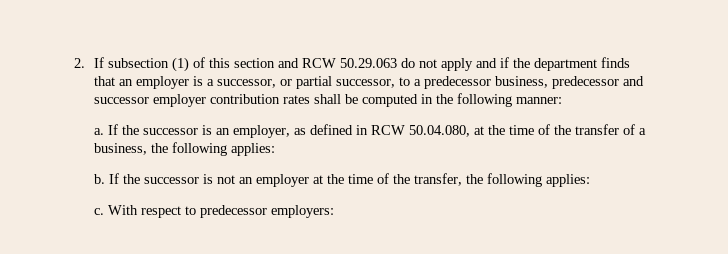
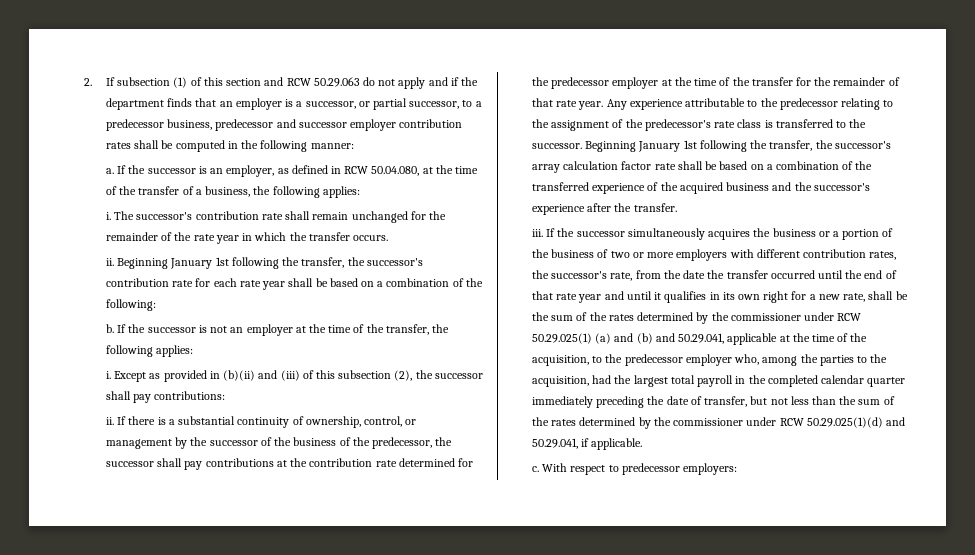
(275, 149) none -> [105,211,446,223] [105,232,388,244] [105,257,423,269] [105,278,483,290] [105,299,156,311] // i. The successor's contribution rate shall remain unchanged for the remainder of the rate year in which the transfer occurs. // ii. Beginning January 1st following the transfer, the successor's contribution rate for each rate year shall be based on a combination of the following:
(590, 180) none -> [105,370,483,382] [105,391,226,403] [105,416,417,428] [105,437,453,449] [105,458,473,470] [531,77,900,89] [531,98,894,110] [531,119,867,131] [531,140,891,152] [531,161,873,173] [531,182,870,194] [531,203,677,215] [531,228,894,240] [531,249,897,261] [531,270,897,281] [531,291,908,303] [531,312,862,324] [531,333,868,345] [531,354,888,366] [531,375,906,387] [531,396,895,408] [531,417,905,429] [531,438,643,450] // i. Except as provided in (b)(ii) and (iii) of this subsection (2), the successor shall pay contributions: // ii. If there is a substantial continuity of ownership, control, or management by the successor of the business of the predecessor, the successor shall pay contributions at the contribution rate determined for the predecessor employer at the time of the transfer for the remainder of that rate year. Any experience attributable to the predecessor relating to the assignment of the predecessor's rate class is transferred to the successor. Beginning January 1st following the transfer, the successor's array calculation factor rate shall be based on a combination of the transferred experience of the acquired business and the successor's experience after the transfer. // iii. If the successor simultaneously acquires the business or a portion of the business of two or more employers with different contribution rates, the successor's rate, from the date the transfer occurred until the end of that rate year and until it qualifies in its own right for a new rate, shall be the sum of the rates determined by the commissioner under RCW 50.29.025(1) (a) and (b) and 50.29.041, applicable at the time of the acquisition, to the predecessor employer who, among the parties to the acquisition, had the largest total payroll in the completed calendar quarter immediately preceding the date of transfer, but not less than the sum of the rates determined by the commissioner under RCW 50.29.025(1)(d) and 50.29.041, if applicable.

